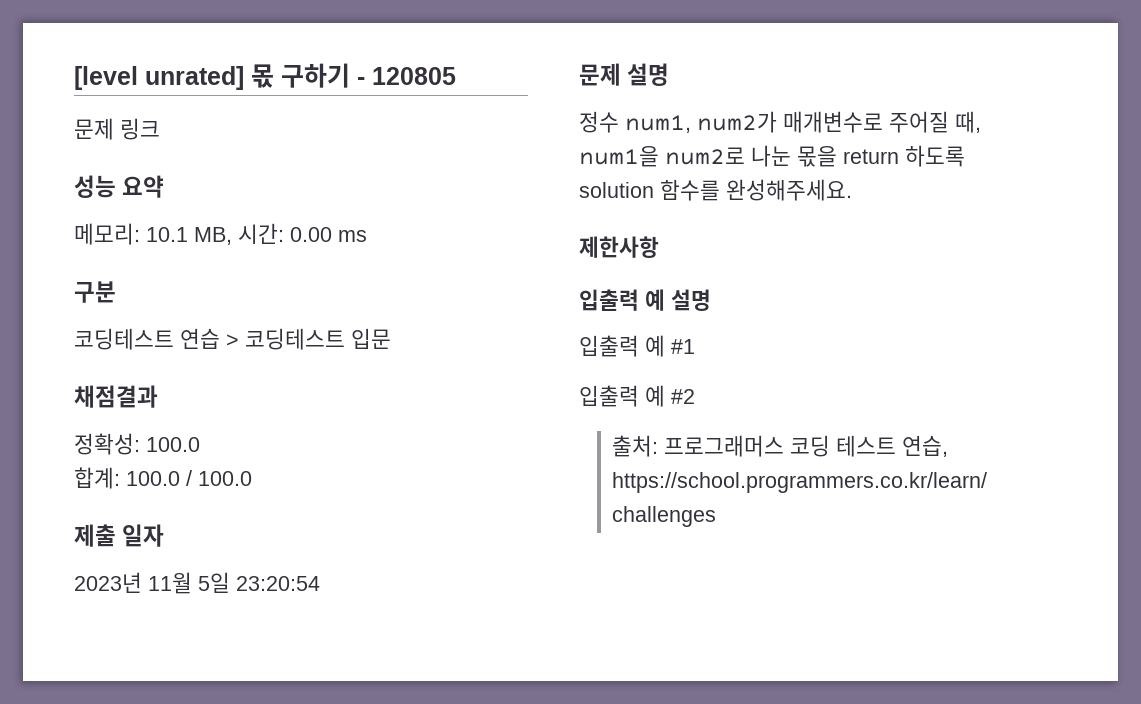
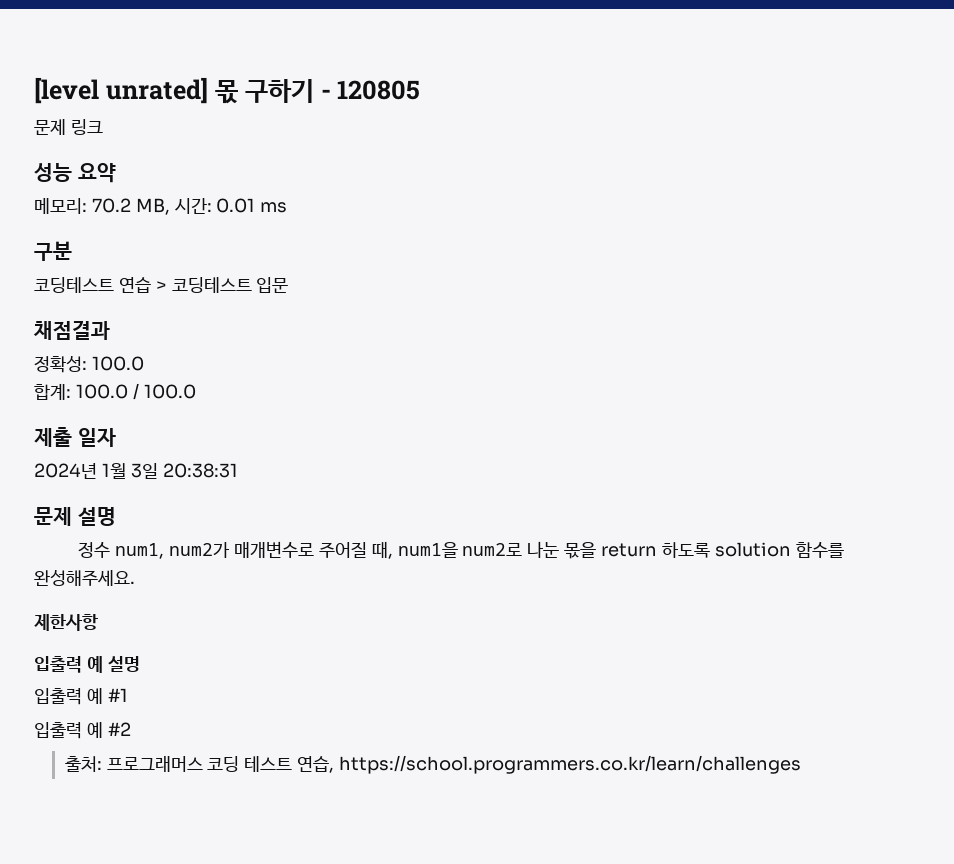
[146,227,188,242] 10.1 -> [91,198,131,213] 70.2
[290,227,332,242] 0.00 -> [216,198,256,213] 0.01
[74,572,320,594] 2023년 11월 5일 23:20:54 -> [34,463,238,479] 2024년 1월 3일 20:38:31

